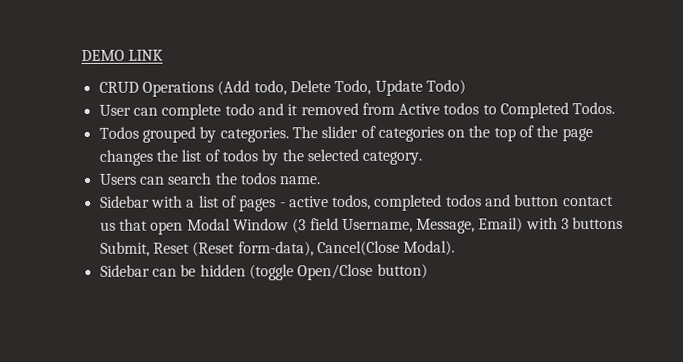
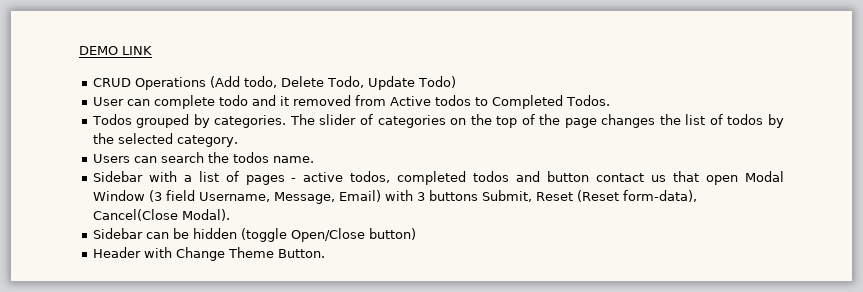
(428, 271) none -> [92,247,325,261] // Header with Change Theme Button.

